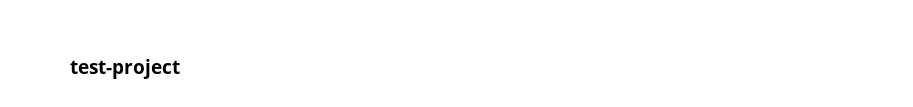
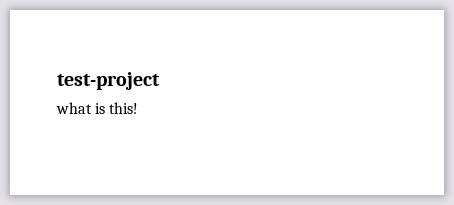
(180, 69) none -> [56,102,139,114] // what is this!

